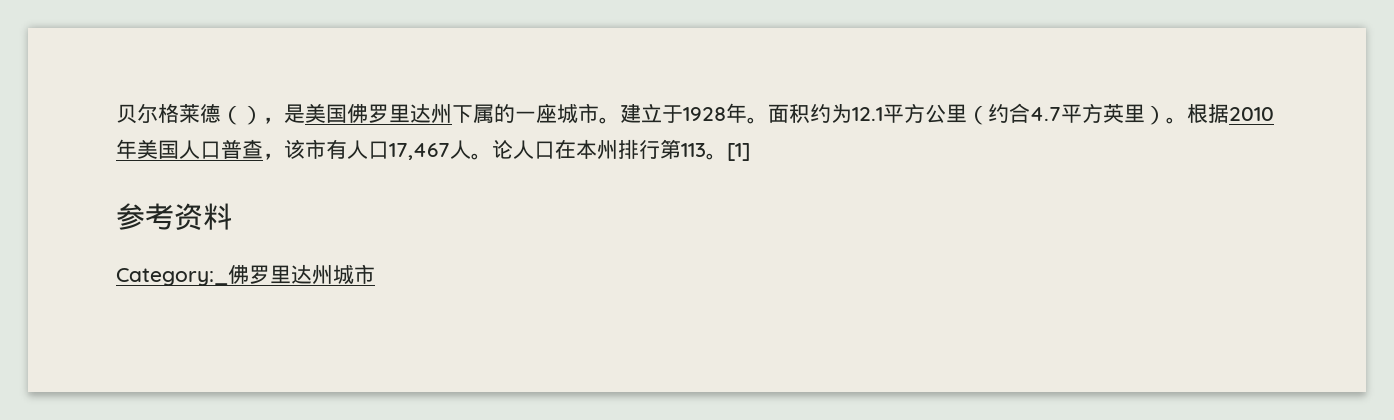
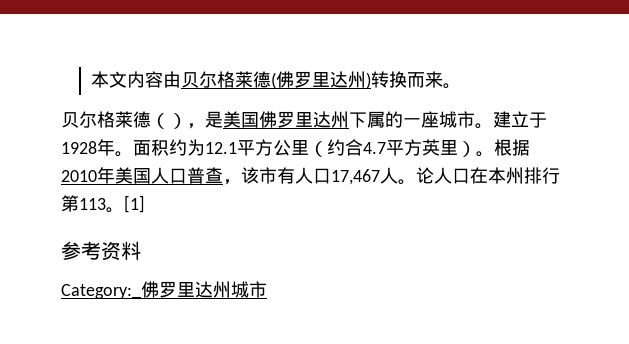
(116, 114) none -> [91,71,462,89] 本文内容由贝尔格莱德(佛罗里达州)转换而来。 //

